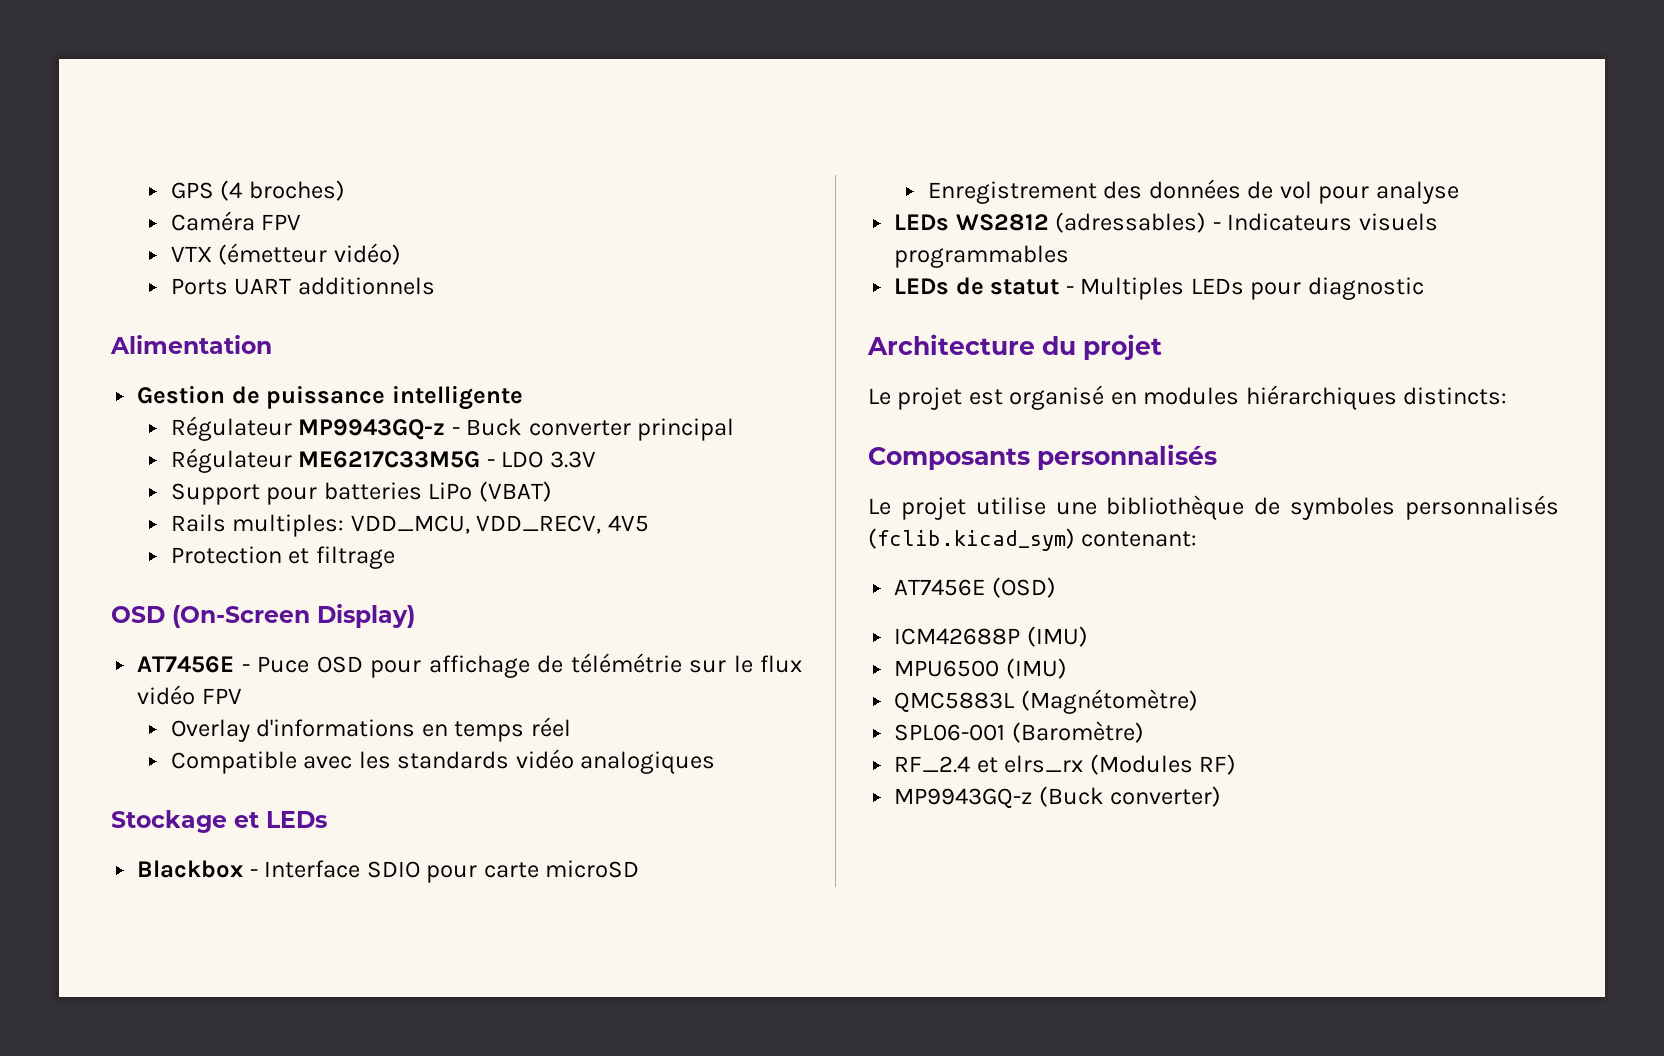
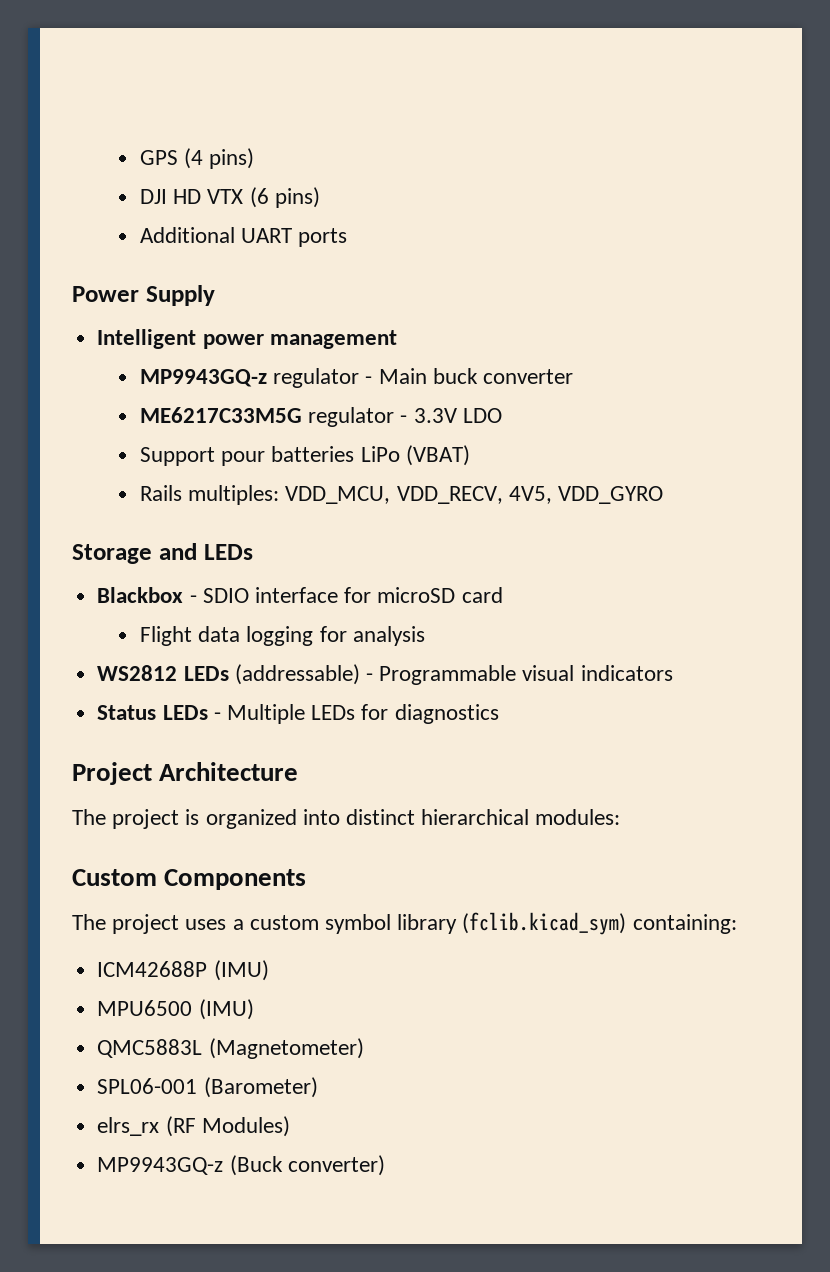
[248,180,345,201] [170,211,302,231] [170,243,401,265] [170,277,435,295] [110,335,272,354] [137,385,523,410] [170,416,735,441] [170,448,495,473] broches) // Caméra FPV // VTX (émetteur vidéo) // Ports UART additionnels // Alimentation // Gestion de puissance intelligente // Régulateur MP9943GQ-z - Buck converter principal // Régulateur ME6217C33M5G - -> [209,148,255,169] [139,187,320,208] [139,227,348,247] [72,285,215,306] [97,329,397,349] [139,368,574,388] [139,407,457,427] pins) // DJI HD VTX (6 pins) // Additional UART ports // Power Supply // Intelligent power management // MP9943GQ-z regulator - Main buck converter // ME6217C33M5G regulator - 3.3V
[549,451,596,468] 3.3V -> (502, 415) none
[607,515,649,532] [170,546,395,569] [111,604,415,628] [137,653,802,678] [137,685,242,705] [170,717,571,742] [170,749,716,774] [111,810,327,833] [137,860,640,883] [927,179,1459,204] [894,212,1438,233] [894,245,1070,268] [894,277,1424,300] [867,334,1162,360] [868,385,1508,410] [868,444,1217,470] [868,495,1559,520] [868,528,1198,551] [894,577,1056,598] 4V5 // Protection et filtrage // OSD (On-Screen Display) // AT7456E - Puce OSD pour affichage de télémétrie sur le flux vidéo FPV // Overlay d'informations en temps réel // Compatible avec les standards vidéo analogiques // Stockage et LEDs // Blackbox - Interface SDIO pour carte microSD // Enregistrement des données de vol pour analyse // LEDs WS2812 (adressables) - Indicateurs visuels programmables // LEDs de statut - Multiples LEDs pour diagnostic // Architecture du projet // Le projet est organisé en modules hiérarchiques distincts: // Composants personnalisés // Le projet utilise une bibliothèque de symboles personnalisés (fclib.kicad_sym) contenant: // AT7456E (OSD) -> [508,486,664,504] [72,543,253,564] [97,587,503,603] [139,626,425,646] [97,664,673,685] [97,704,499,724] [72,762,299,785] [72,809,621,829] [72,869,307,890] [72,912,737,935] 4V5, VDD_GYRO // Storage and LEDs // Blackbox - SDIO interface for microSD card // Flight data logging for analysis // WS2812 LEDs (addressable) - Programmable visual indicators // Status LEDs - Multiple LEDs for diagnostics // Project Architecture // The project is organized into distinct hierarchical modules: // Custom Components // The project uses a custom symbol library (fclib.kicad_sym) containing:
[1020,689,1198,714] (Magnétomètre) -> [208,1038,364,1059] (Magnetometer)
[1011,721,1144,743] [894,754,1237,775] (Baromètre) // RF_2.4 et elrs_rx (Modules RF) -> [203,1077,318,1098] [97,1116,290,1137] (Barometer) // elrs_rx (RF Modules)

